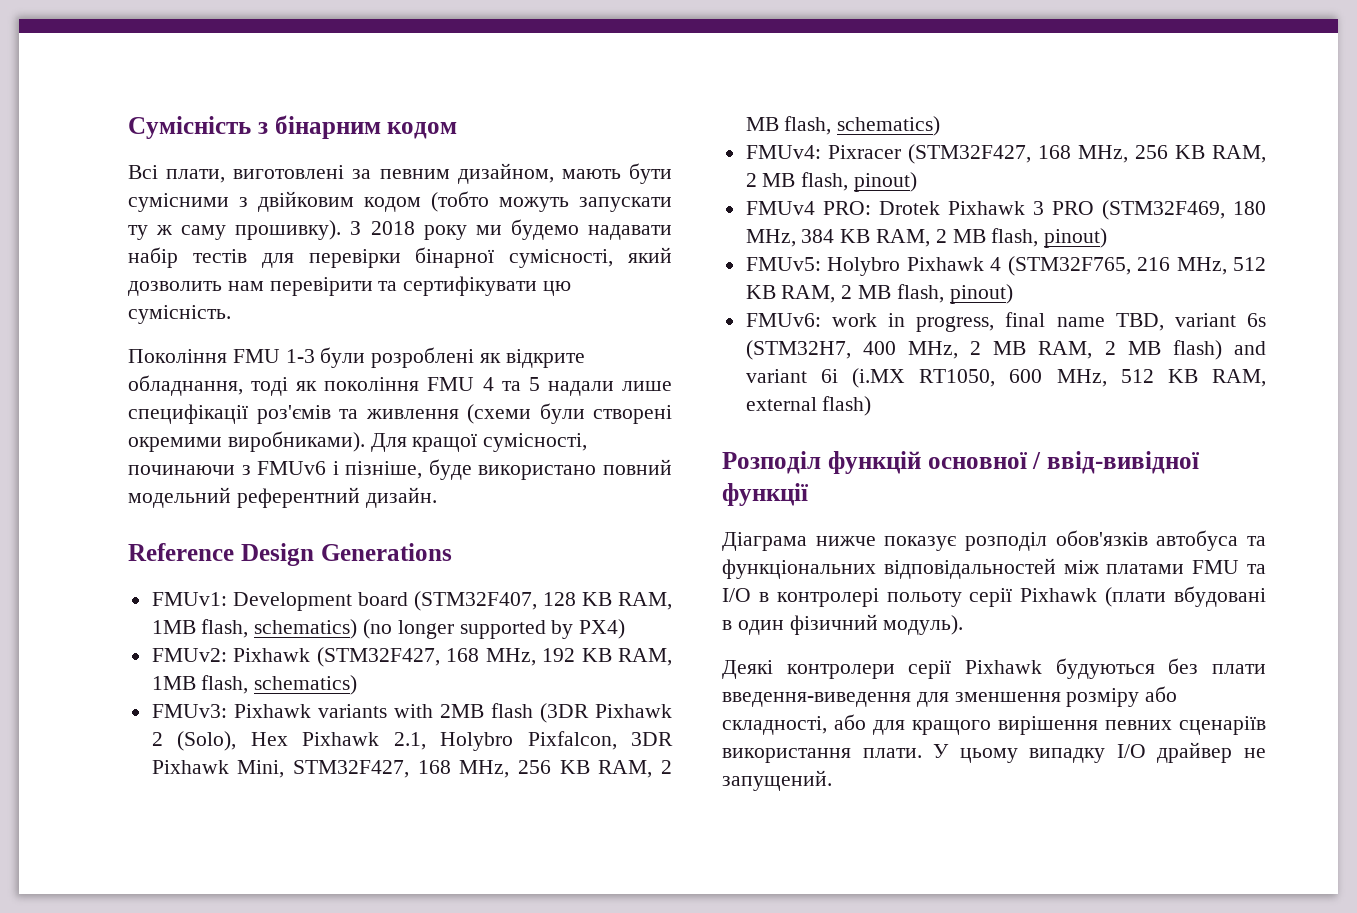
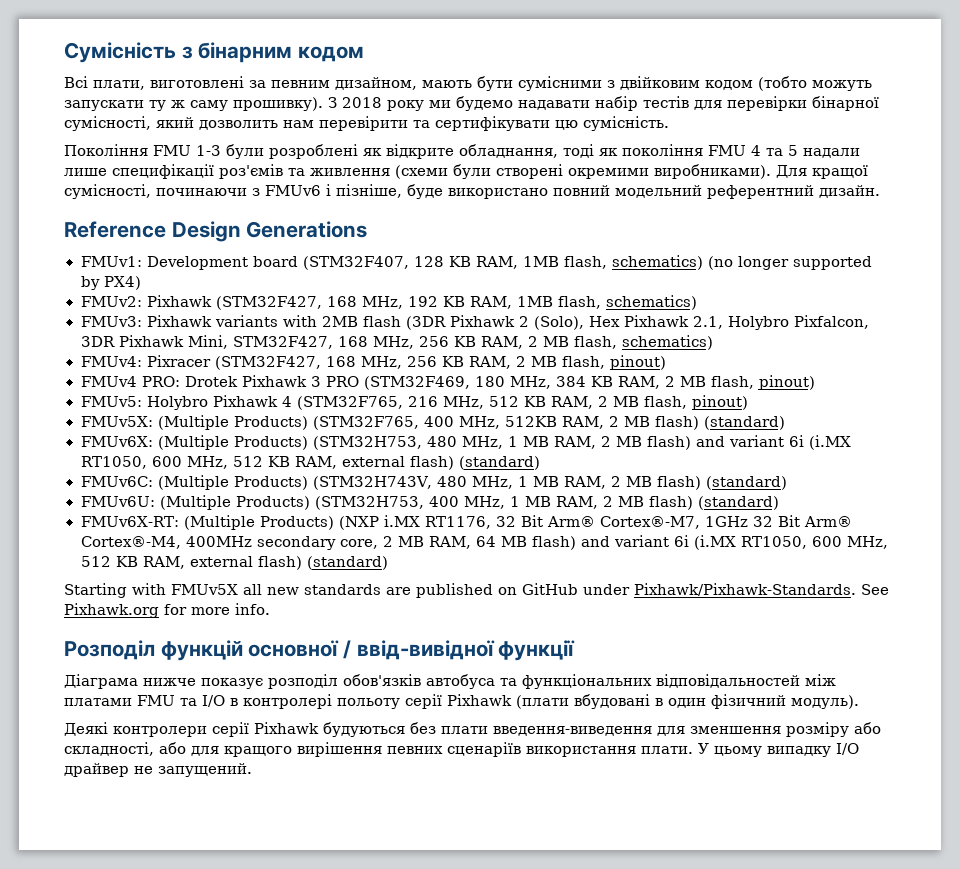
[745,312,1266,332] [745,340,982,360] FMUv6: work in progress, final name TBD, variant 6s (STM32H7, 400 MHz, 2 -> [80,415,785,430] [80,435,518,450] FMUv5X: (Multiple Products) (STM32F765, 400 MHz, 512KB RAM, 2 MB flash) (standard) // FMUv6X: (Multiple Products) (STM32H753, 480 MHz, 1
(872, 406) none -> [458,456,540,470] [80,475,788,490] [80,495,779,510] [80,515,852,530] [80,535,888,550] [80,556,388,570] [64,583,889,598] [64,603,270,618] (standard) // FMUv6C: (Multiple Products) (STM32H743V, 480 MHz, 1 MB RAM, 2 MB flash) (standard) // FMUv6U: (Multiple Products) (STM32H753, 400 MHz, 1 MB RAM, 2 MB flash) (standard) // FMUv6X-RT: (Multiple Products) (NXP i.MX RT1176, 32 Bit Arm® Cortex®-M7, 1GHz 32 Bit Arm® Cortex®-M4, 400MHz secondary core, 2 MB RAM, 64 MB flash) and variant 6i (i.MX RT1050, 600 MHz, 512 KB RAM, external flash) (standard) // Starting with FMUv5X all new standards are published on GitHub under Pixhawk/Pixhawk-Standards. See Pixhawk.org for more info.

